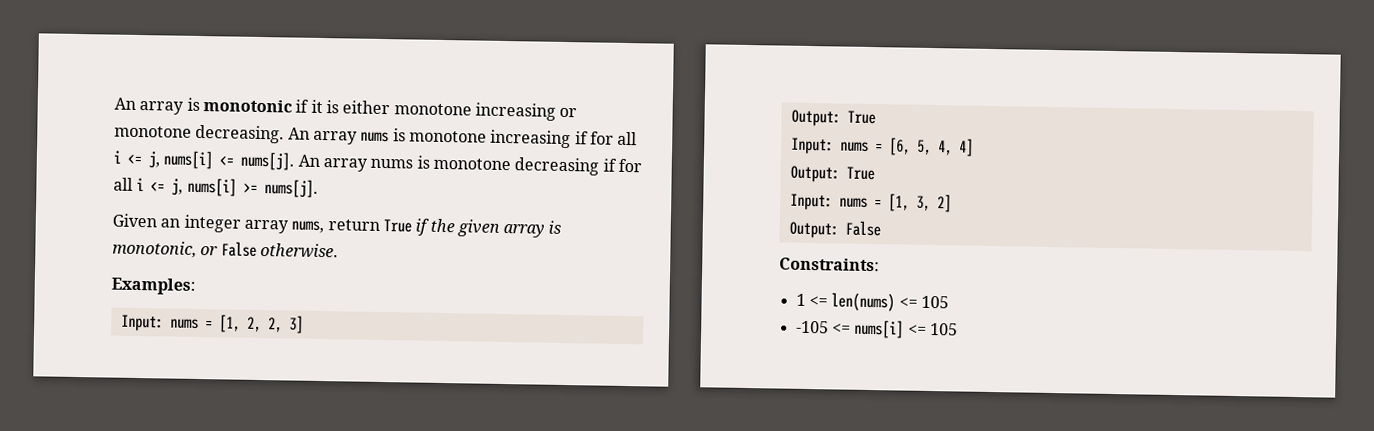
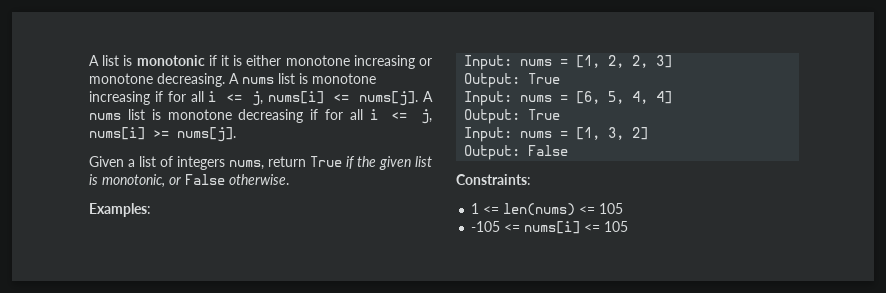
[114,97,185,115] An array -> [89,55,120,66] A list
[287,127,390,145] An array nums -> [229,73,295,84] A nums list
[297,154,414,172] An array nums -> [423,91,433,102] [89,109,145,120] A nums list
[160,214,289,234] an integer array -> [128,156,225,170] a list of integers
[503,223,545,238] array -> [415,156,432,167] list

